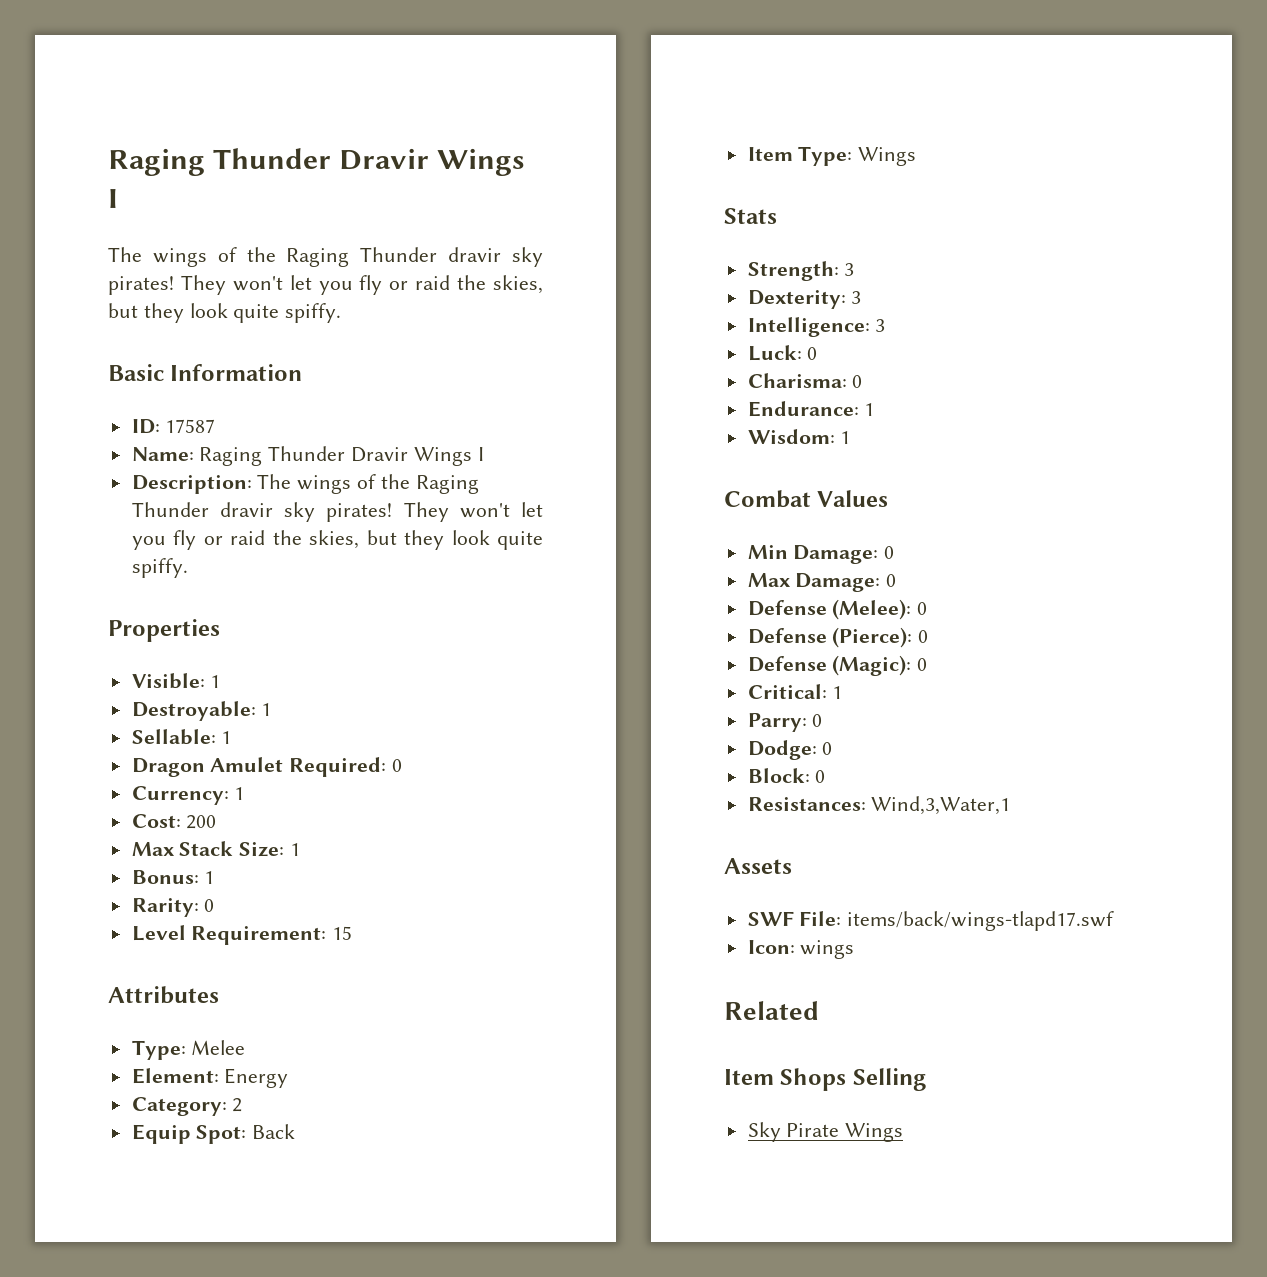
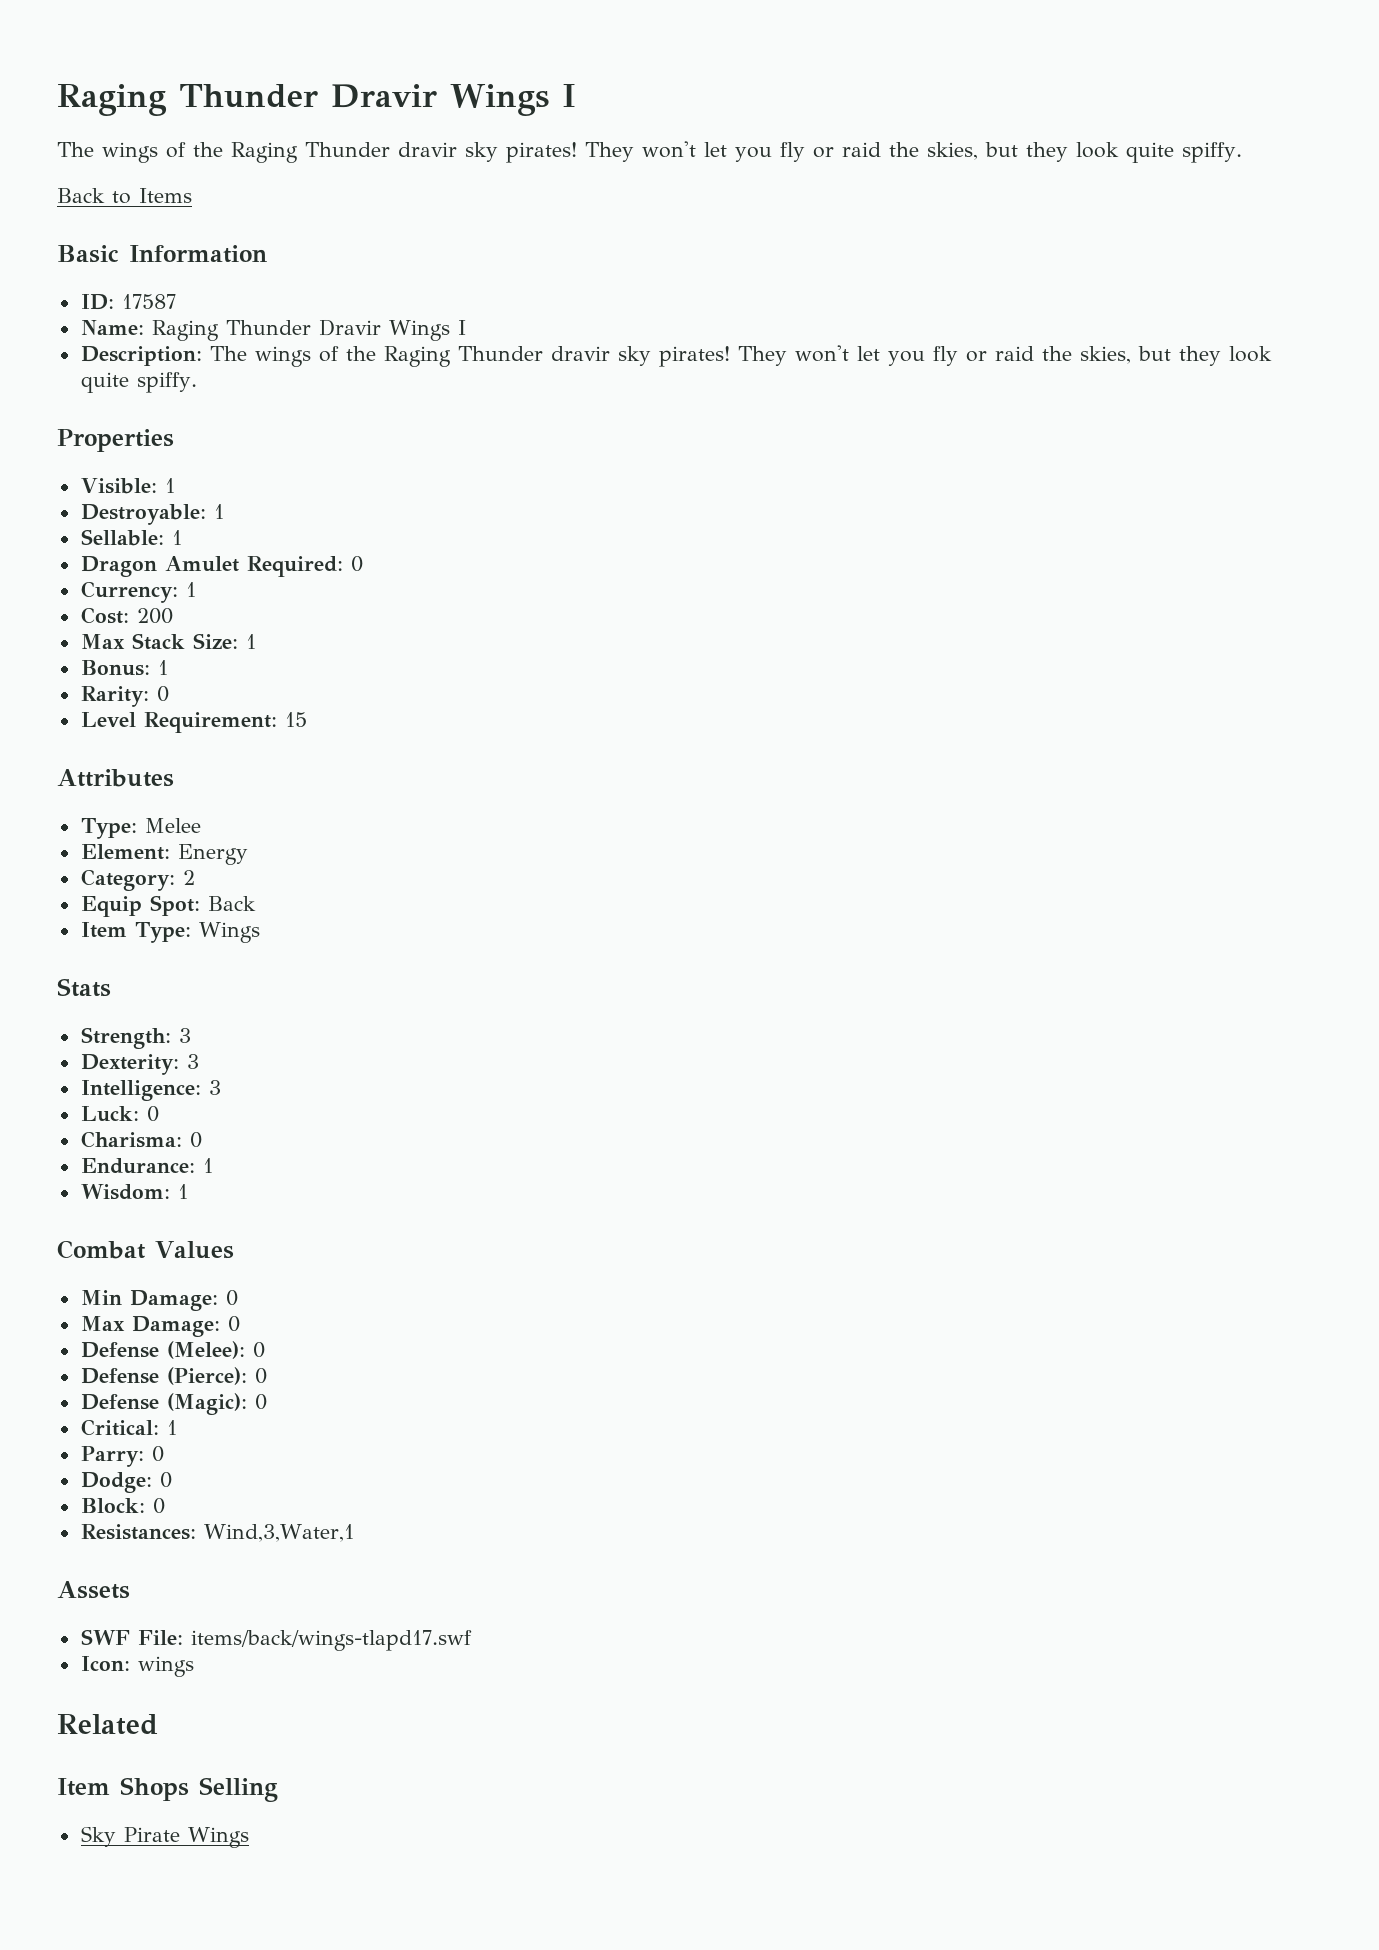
(342, 313) none -> [57,188,192,204] // Back to Items

